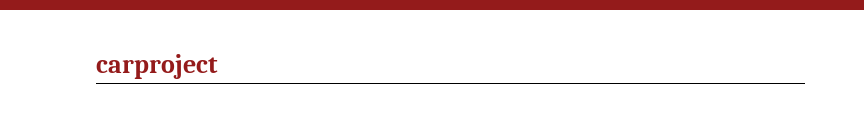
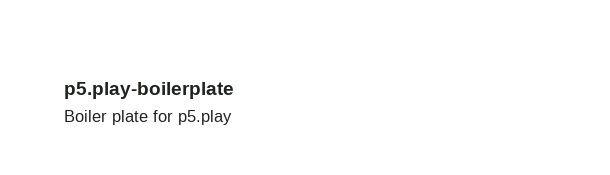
[96,54,218,79] carproject -> [64,82,234,99] [64,110,232,125] p5.play-boilerplate // Boiler plate for p5.play

